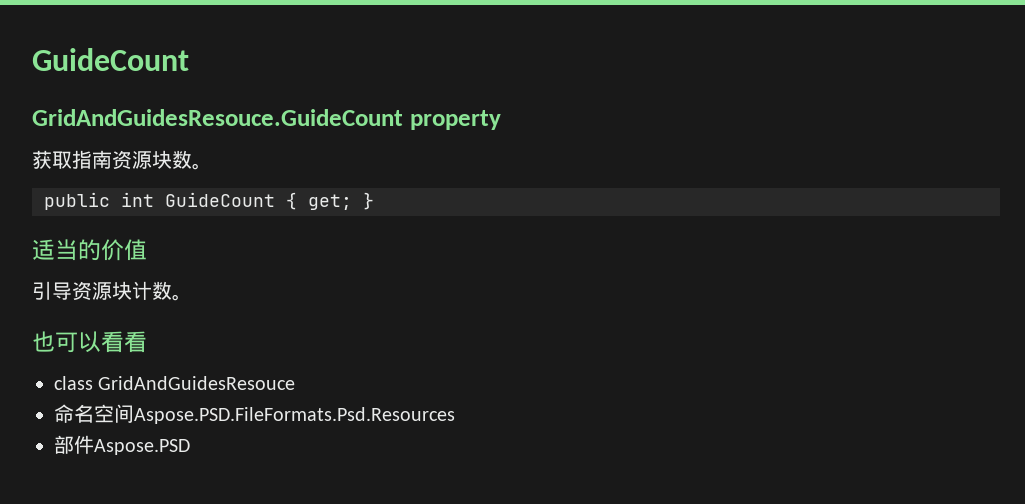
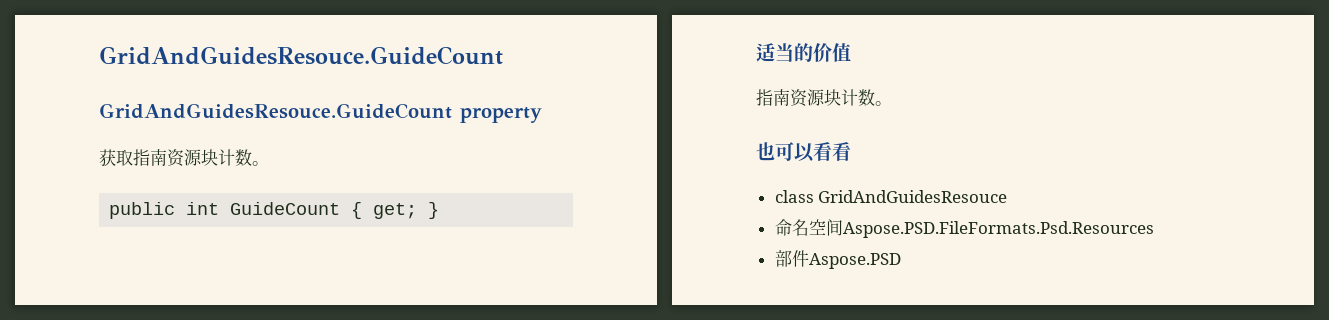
[32,48,189,71] GuideCount -> [99,46,503,65] GridAndGuidesResouce.GuideCount
(172, 159) none -> [218,149,235,166] 计
[32,281,72,300] 引导 -> [756,89,790,106] 指南

